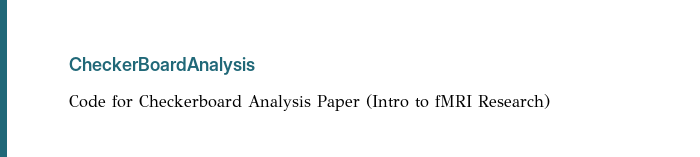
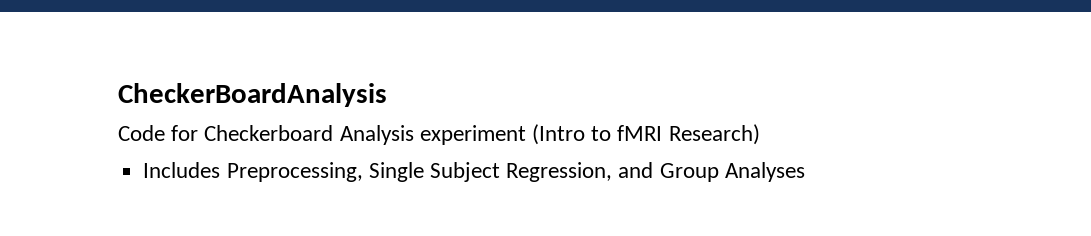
[317,95,360,111] Paper -> [419,125,526,145] experiment
(550, 101) none -> [143,162,805,182] // Includes Preprocessing, Single Subject Regression, and Group Analyses

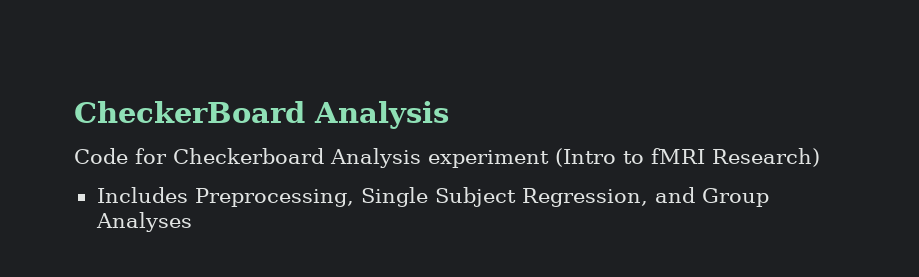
[118,83,387,107] CheckerBoardAnalysis -> [74,101,449,129] CheckerBoard Analysis

